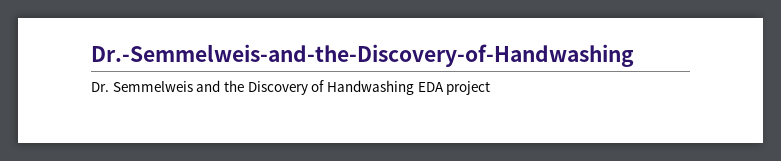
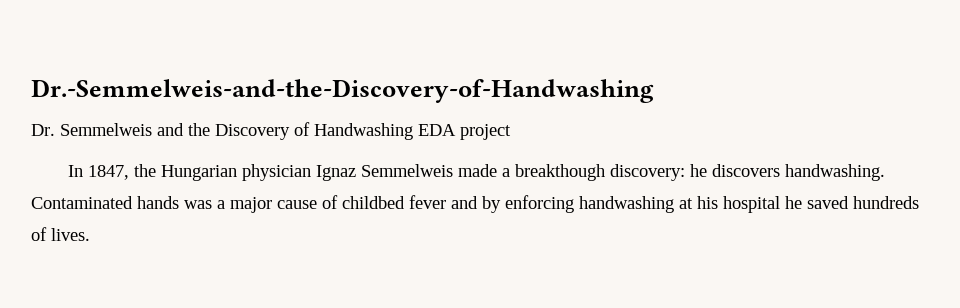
(491, 88) none -> [67,164,885,181] [31,195,919,213] [31,227,90,241] // In 1847, the Hungarian physician Ignaz Semmelweis made a breakthough discovery: he discovers handwashing. Contaminated hands was a major cause of childbed fever and by enforcing handwashing at his hospital he saved hundreds of lives.

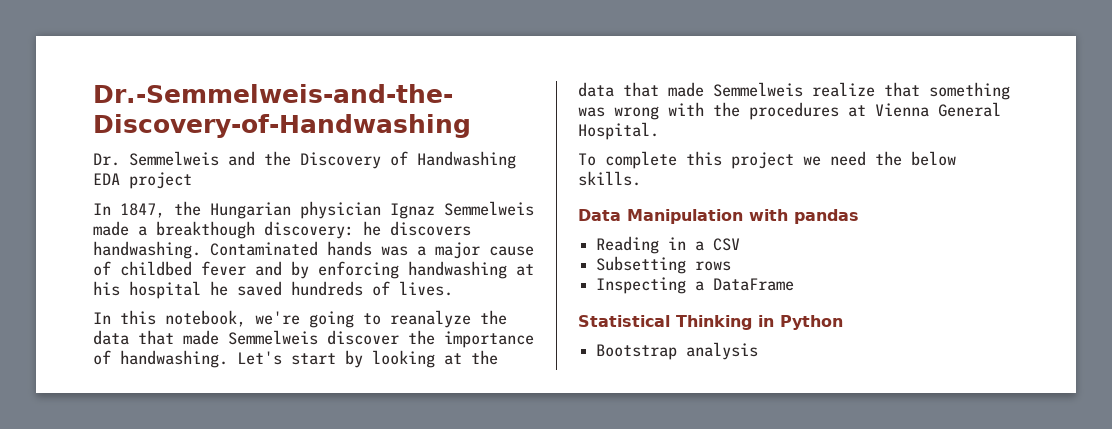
(90, 234) none -> [93,310,507,328] [93,330,534,348] [93,350,498,368] [578,82,1010,100] [578,102,1001,120] [578,122,659,140] [578,151,956,169] [578,171,641,186] [578,209,859,224] [596,236,741,254] [596,256,732,274] [596,277,795,294] [578,315,843,330] [596,342,759,360] // In this notebook, we're going to reanalyze the data that made Semmelweis discover the importance of handwashing. Let's start by looking at the data that made Semmelweis realize that something was wrong with the procedures at Vienna General Hospital. // To complete this project we need the below skills. // Data Manipulation with pandas // Reading in a CSV // Subsetting rows // Inspecting a DataFrame // Statistical Thinking in Python // Bootstrap analysis

